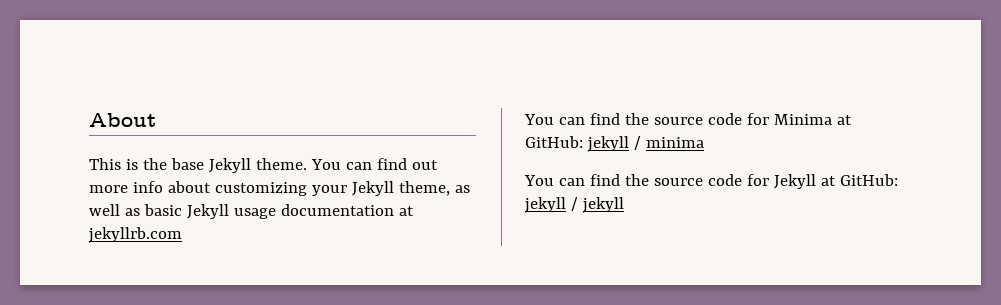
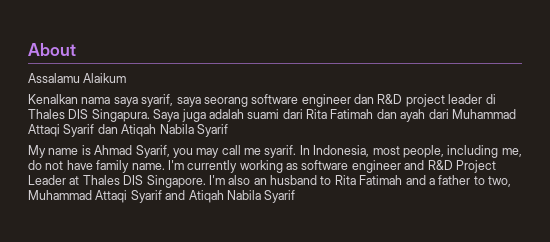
[89,158,438,173] [89,181,470,196] [89,204,414,219] [88,227,182,243] [524,113,852,125] [525,136,704,152] [524,174,898,189] [524,197,624,213] This is the base Jekyll theme. You can find out more info about customizing your Jekyll theme, as well as basic Jekyll usage documentation at jekyllrb.com // You can find the source code for Minima at GitHub: jekyll / minima // You can find the source code for Jekyll at GitHub: jekyll / jekyll -> [28,73,127,83] [28,94,496,107] [28,109,516,122] [28,124,228,137] [28,145,522,158] [28,160,496,173] [28,175,511,188] [28,190,296,203] Assalamu Alaikum // Kenalkan nama saya syarif, saya seorang software engineer dan R&D project leader di Thales DIS Singapura. Saya juga adalah suami dari Rita Fatimah dan ayah dari Muhammad Attaqi Syarif dan Atiqah Nabila Syarif // My name is Ahmad Syarif, you may call me syarif. In Indonesia, most people, including me, do not have family name. I'm currently working as software engineer and R&D Project Leader at Thales DIS Singapore. I'm also an husband to Rita Fatimah and a father to two, Muhammad Attaqi Syarif and Atiqah Nabila Syarif

